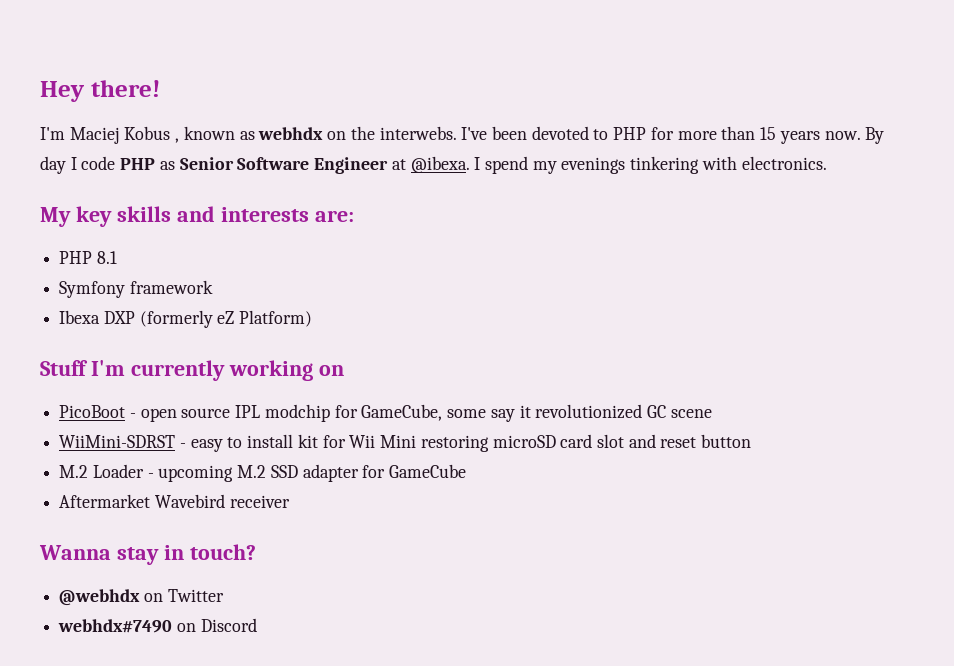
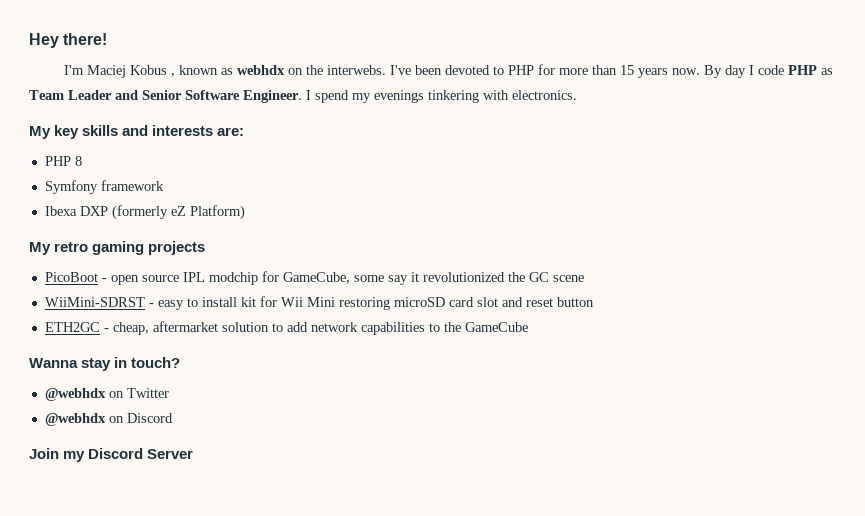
[179,156,470,174] Senior Software Engineer at @ibexa. -> [29,90,302,103] Team Leader and Senior Software Engineer.
[96,251,117,264] 8.1 -> [74,156,82,166] 8
[40,360,344,381] Stuff I'm currently working on -> [29,241,206,255] My retro gaming projects
(643, 411) none -> [507,272,525,282] the
[59,464,467,482] [59,494,290,508] M.2 Loader - upcoming M.2 SSD adapter for GameCube // Aftermarket Wavebird receiver -> [44,321,528,335] ETH2GC - cheap, aftermarket solution to add network capabilities to the GameCube
[58,619,173,633] webhdx#7490 -> [44,413,106,426] @webhdx
(257, 625) none -> [29,448,194,462] // Join my Discord Server

